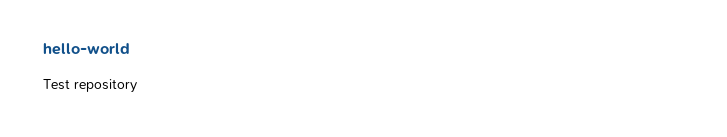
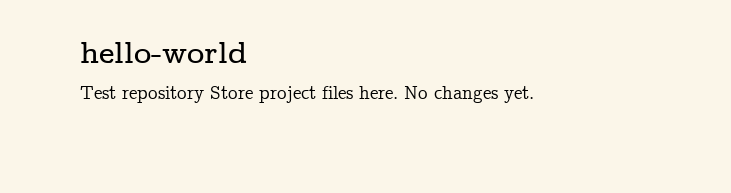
(137, 86) none -> [210,86,534,103] Store project files here. No changes yet.

